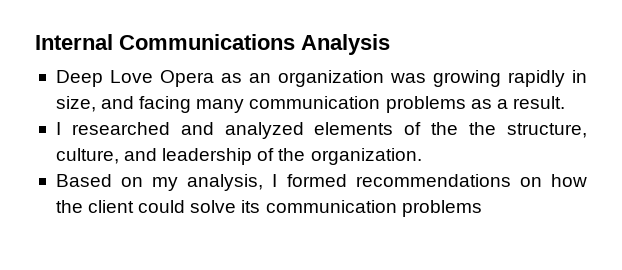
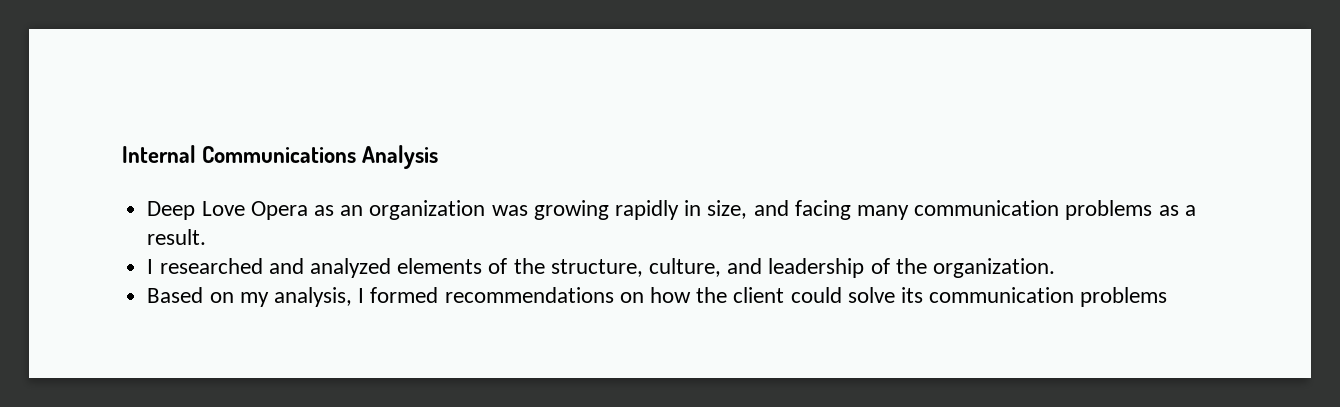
[469,122,497,135] the -> (545, 266) none

